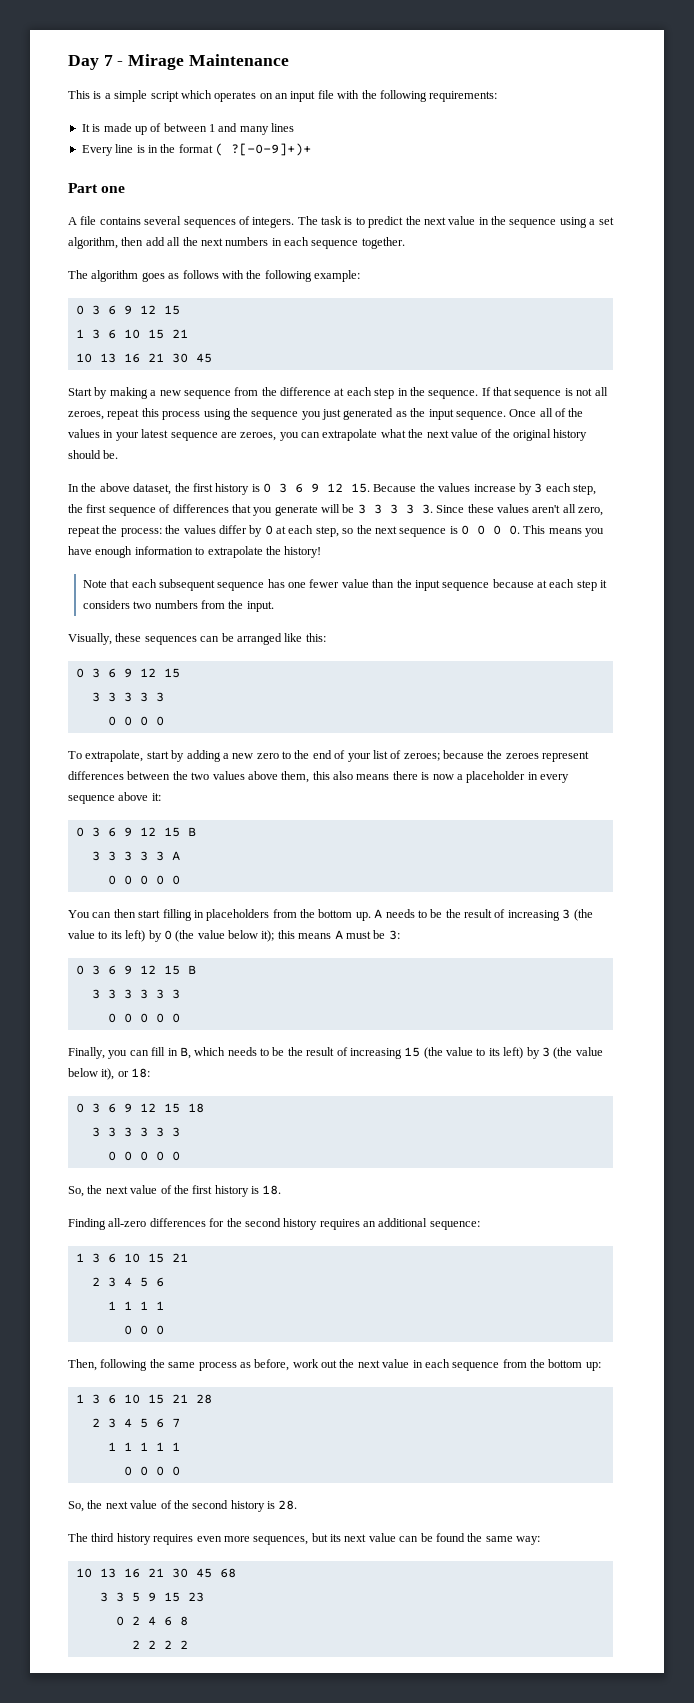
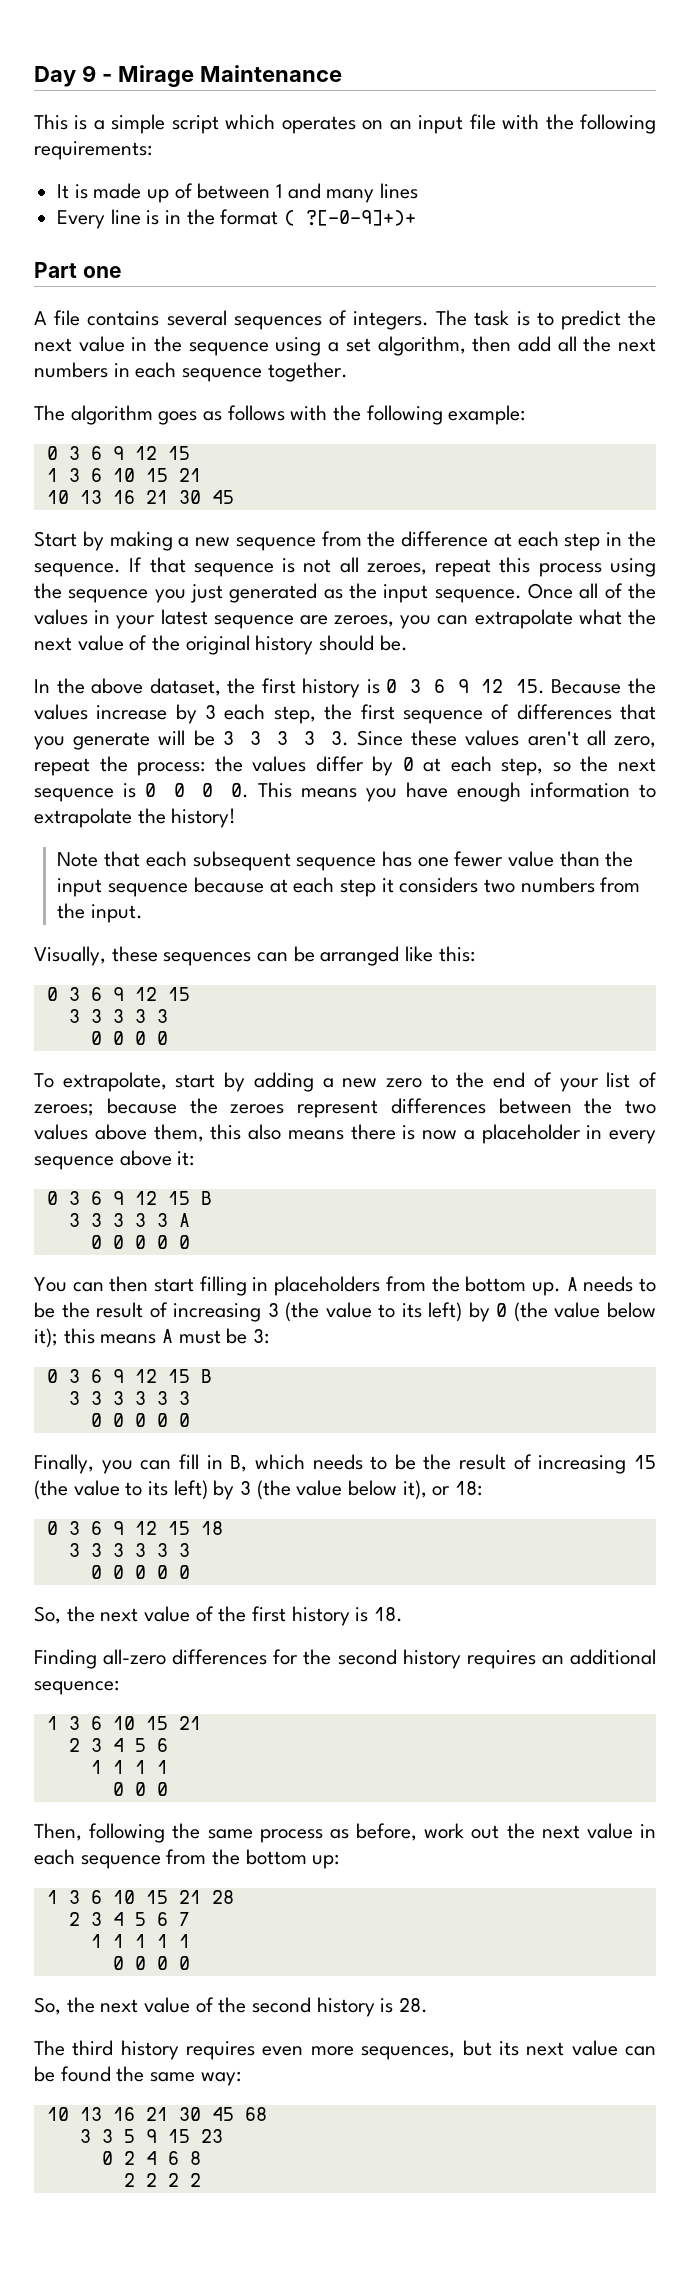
[103,55,113,66] 7 -> [81,65,96,82] 9

